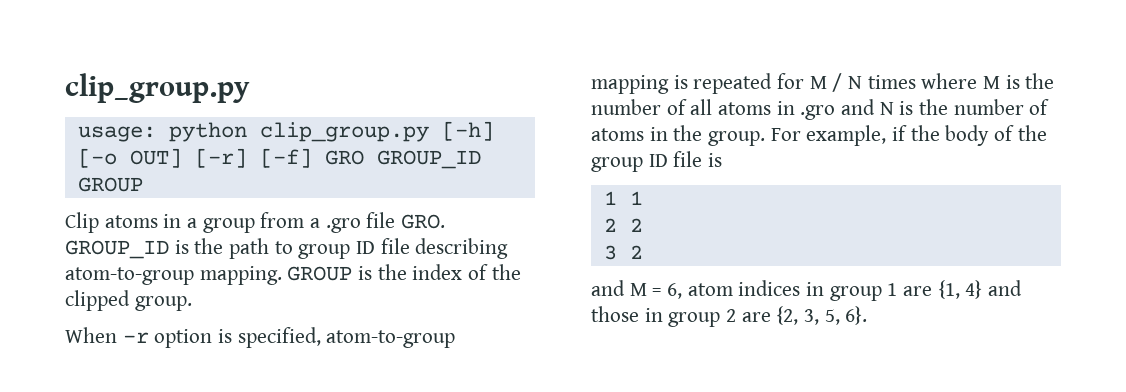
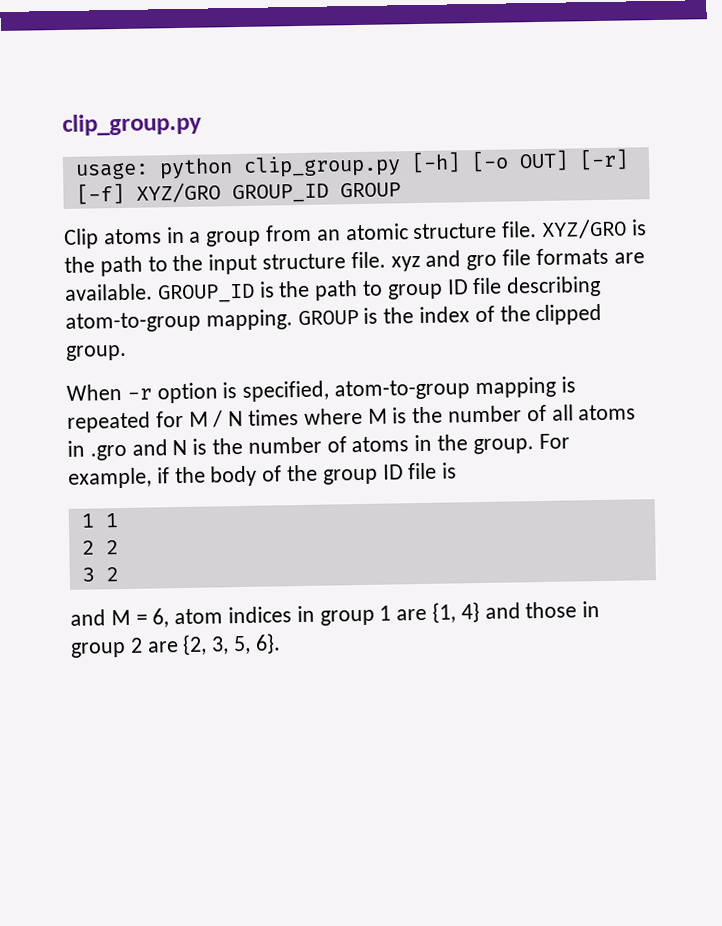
[324,150,364,165] GRO -> [135,182,221,204] XYZ/GRO
[310,212,446,233] a .gro file GRO. -> [316,218,647,241] [64,247,645,277] [64,283,153,301] an atomic structure file. XYZ/GRO is the path to the input structure file. xyz and gro file formats are available.

